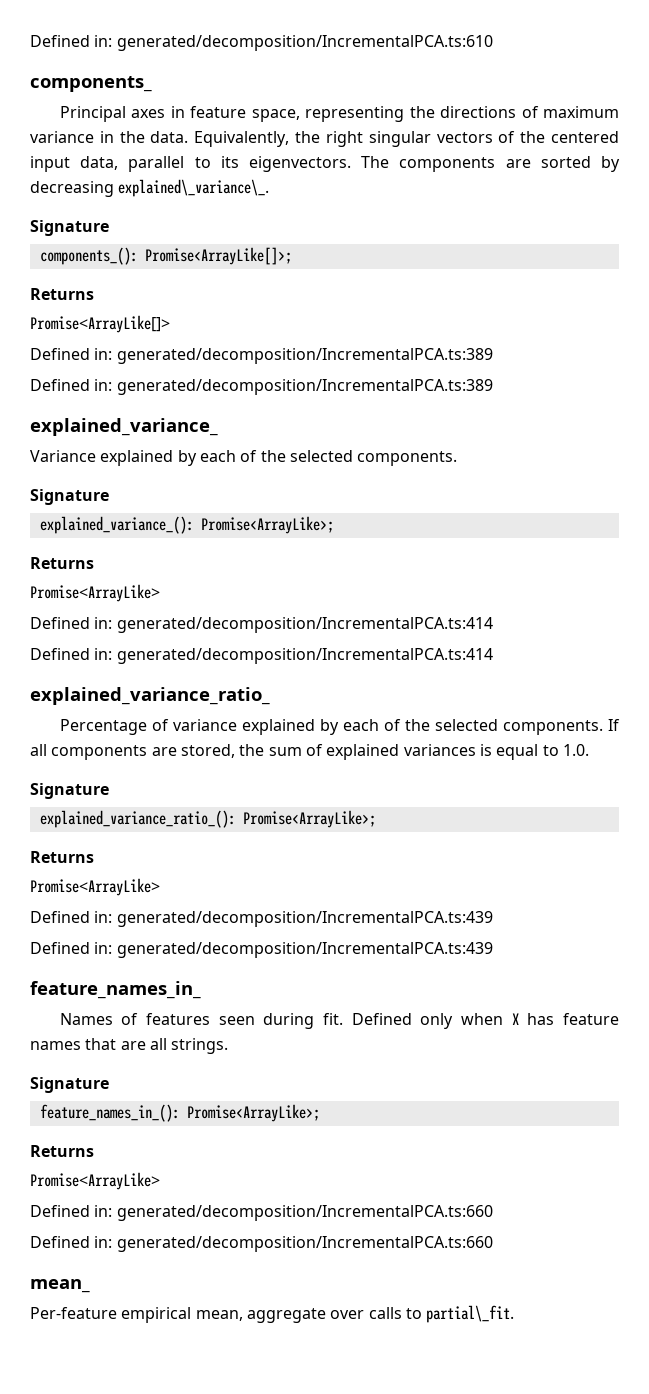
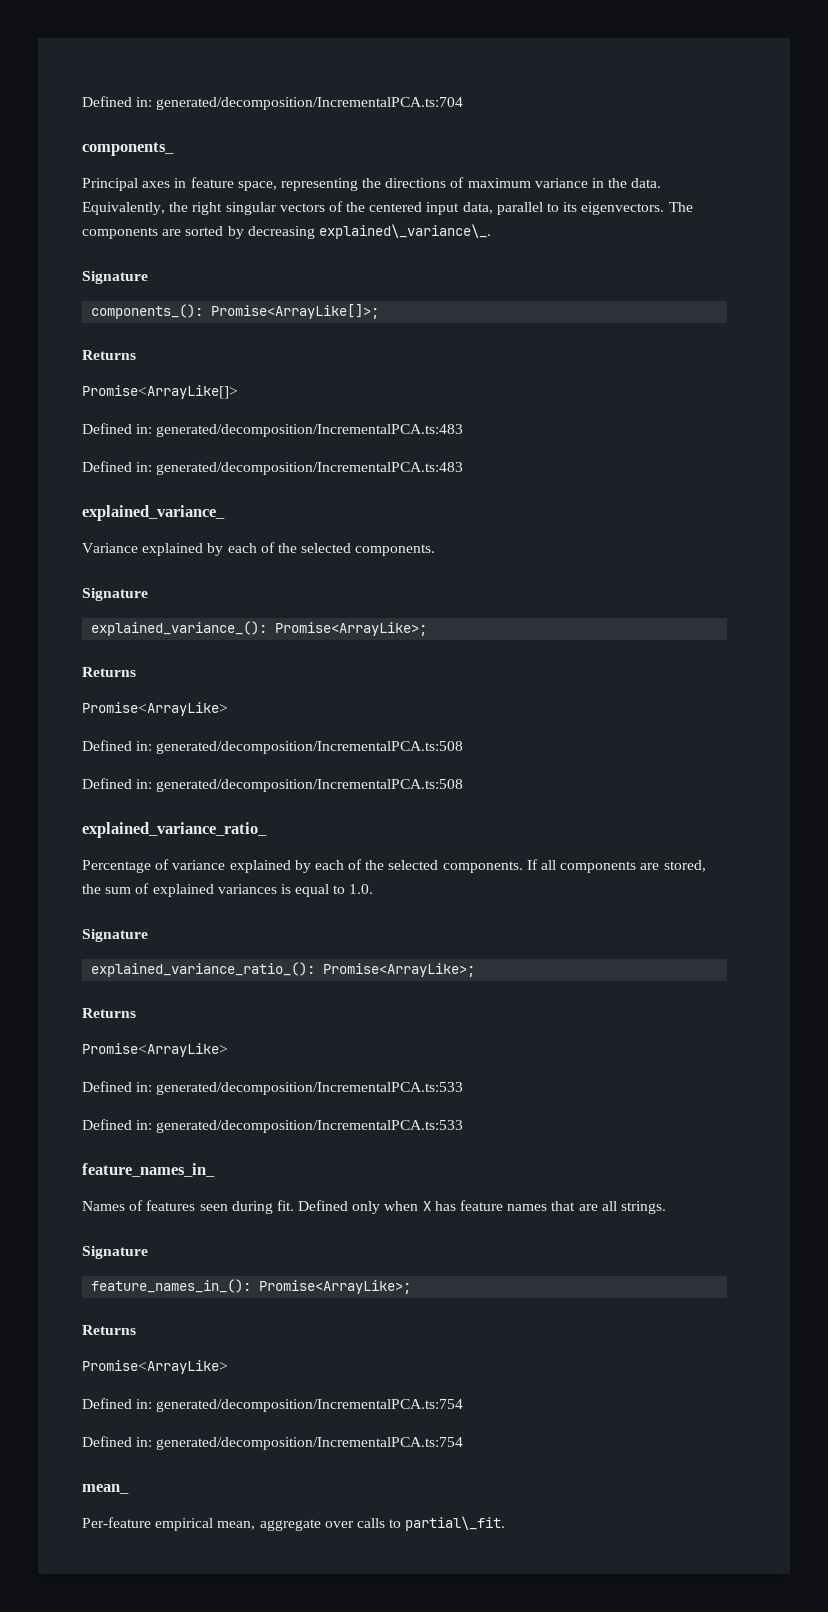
[30,35,493,51] Defined in: generated/decomposition/IncrementalPCA.ts:610 -> [82,96,464,110] Defined in: generated/decomposition/IncrementalPCA.ts:704
[116,348,493,364] [30,379,493,395] generated/decomposition/IncrementalPCA.ts:389 // Defined in: generated/decomposition/IncrementalPCA.ts:389 -> [156,424,464,437] [82,461,464,475] generated/decomposition/IncrementalPCA.ts:483 // Defined in: generated/decomposition/IncrementalPCA.ts:483
[116,617,493,633] [30,648,493,664] generated/decomposition/IncrementalPCA.ts:414 // Defined in: generated/decomposition/IncrementalPCA.ts:414 -> [156,741,464,754] [82,778,464,792] generated/decomposition/IncrementalPCA.ts:508 // Defined in: generated/decomposition/IncrementalPCA.ts:508
[116,911,493,927] [30,942,493,958] generated/decomposition/IncrementalPCA.ts:439 // Defined in: generated/decomposition/IncrementalPCA.ts:439 -> [156,1082,464,1095] [82,1119,464,1133] generated/decomposition/IncrementalPCA.ts:533 // Defined in: generated/decomposition/IncrementalPCA.ts:533
[116,1205,493,1221] [30,1236,493,1252] generated/decomposition/IncrementalPCA.ts:660 // Defined in: generated/decomposition/IncrementalPCA.ts:660 -> [156,1399,464,1412] [82,1436,464,1450] generated/decomposition/IncrementalPCA.ts:754 // Defined in: generated/decomposition/IncrementalPCA.ts:754

